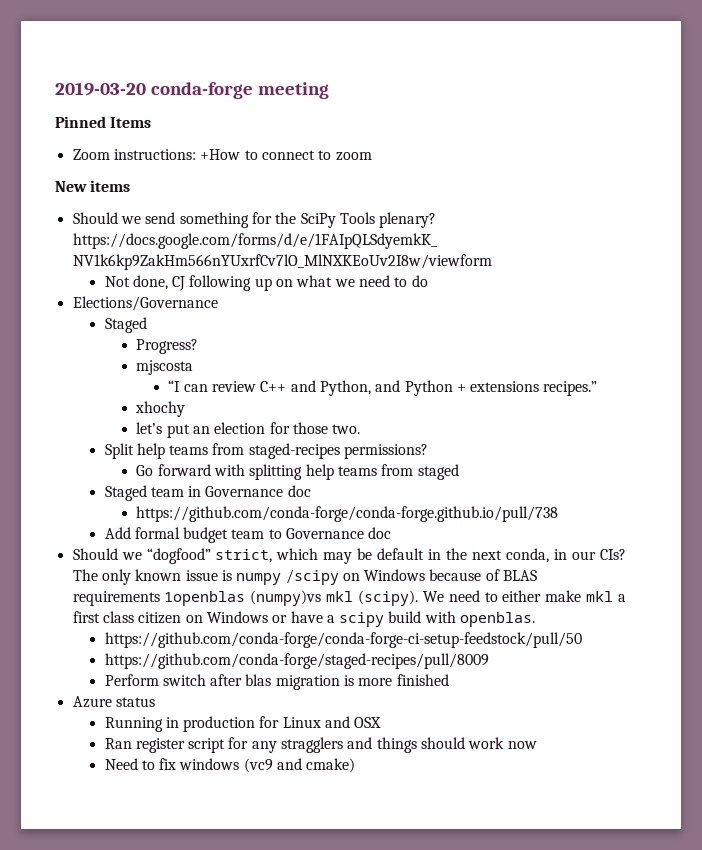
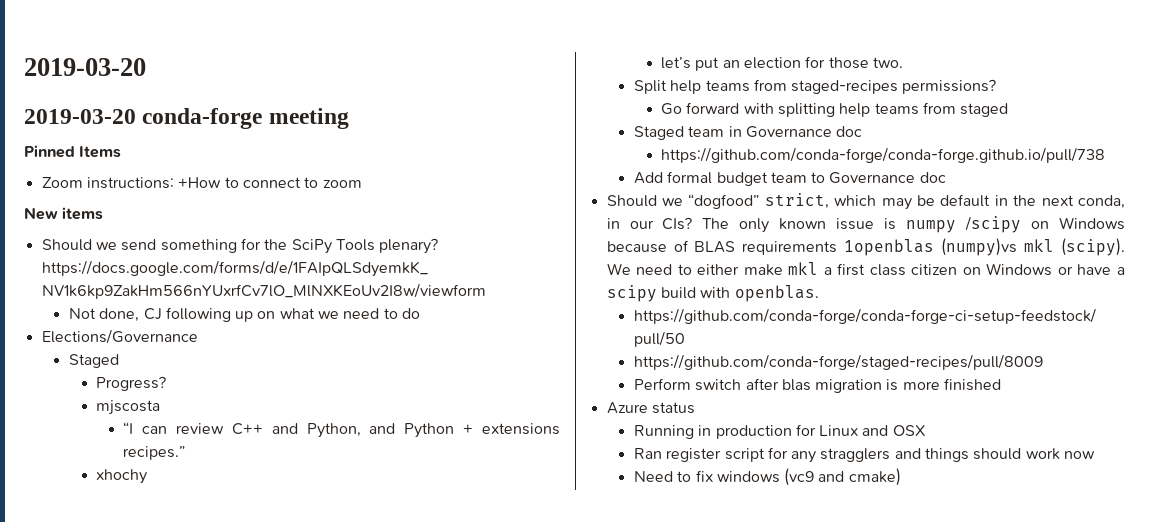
[55,82,146,96] 2019-03-20 -> [24,58,146,76] [24,109,136,124] 2019-03-20 // 2019-03-20

